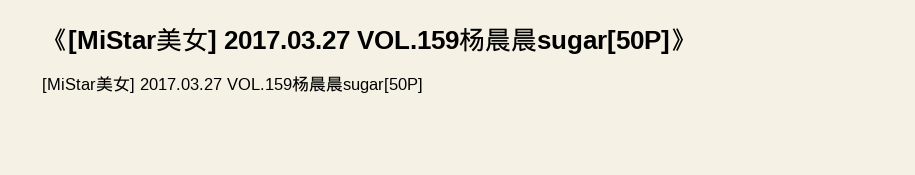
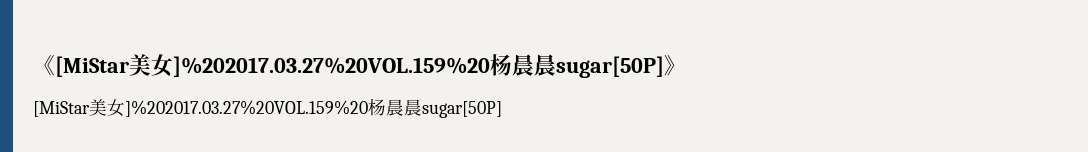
[208,30,460,54] ] 2017.03.27 VOL.159 -> [173,56,490,77] ]%202017.03.27%20VOL.159%20
[130,78,292,93] ] 2017.03.27 VOL.159 -> [125,100,368,117] ]%202017.03.27%20VOL.159%20

